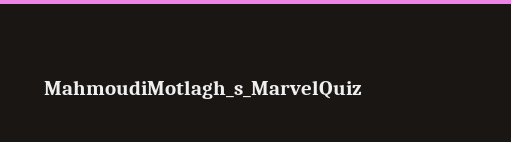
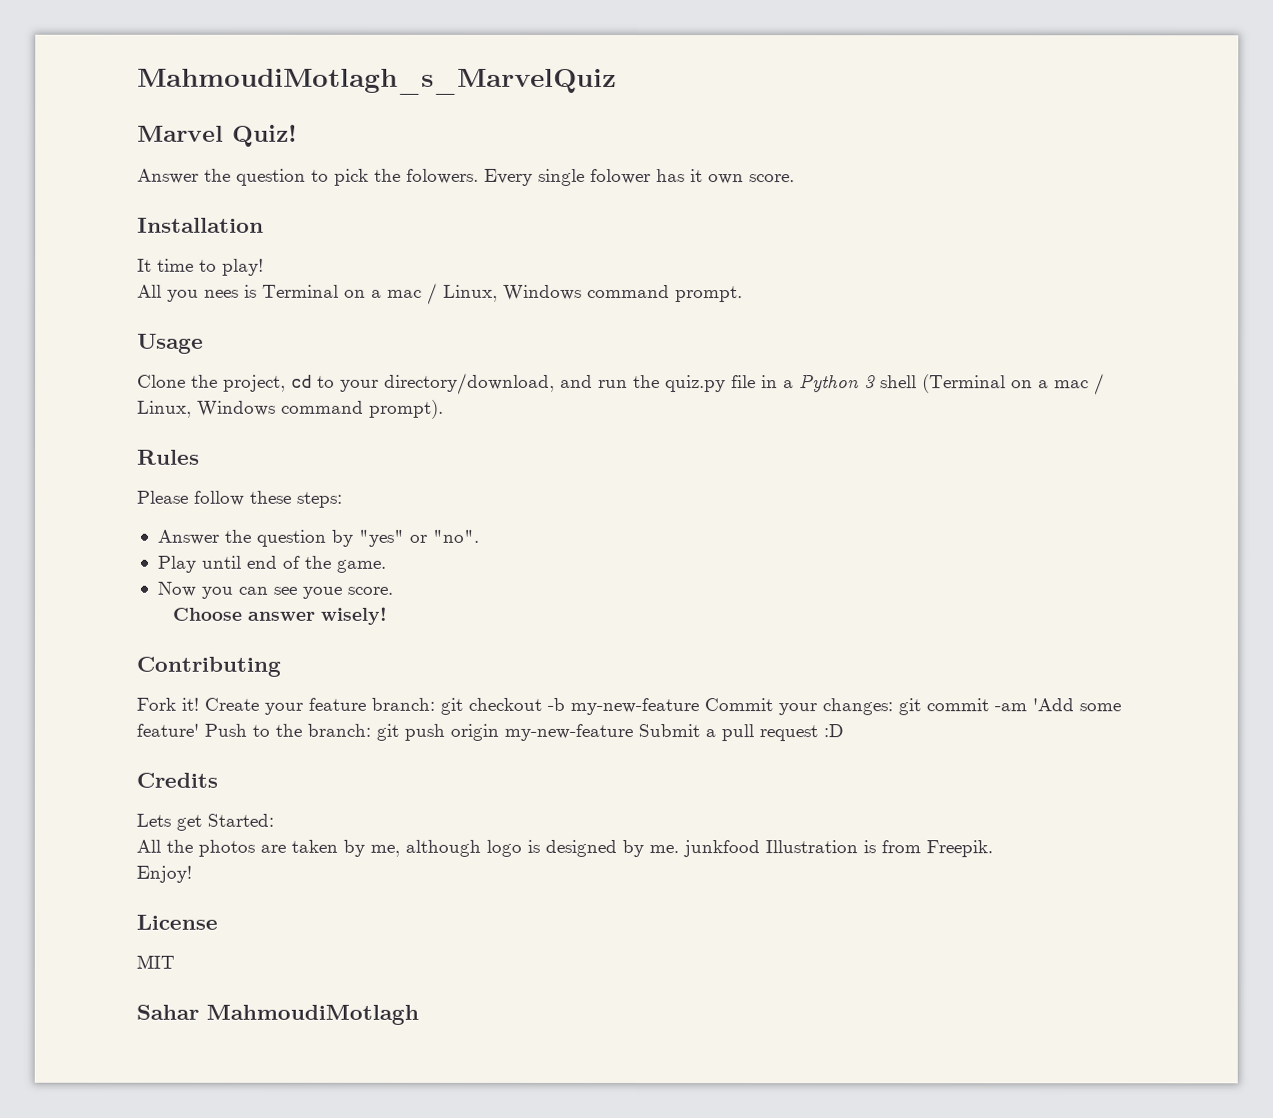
(362, 89) none -> [137,124,297,147] [137,168,795,186] [137,217,264,233] [137,258,264,276] [137,282,743,305] [137,333,204,354] [137,372,1105,396] [137,399,444,419] [137,449,200,465] [137,490,343,508] [157,529,480,547] [156,555,386,573] [156,581,393,599] [171,606,387,625] [136,656,281,677] [136,697,1121,716] [136,723,844,742] [136,772,218,788] [136,813,274,831] [136,839,993,858] [136,865,192,883] [136,914,218,930] [136,954,175,969] [136,1004,419,1025] // Marvel Quiz! // Answer the question to pick the folowers. Every single folower has it own score. // Installation // It time to play! // All you nees is Terminal on a mac / Linux, Windows command prompt. // Usage // Clone the project, cd to your directory/download, and run the quiz.py file in a Python 3 shell (Terminal on a mac / Linux, Windows command prompt). // Rules // Please follow these steps: // Answer the question by "yes" or "no". // Play until end of the game. // Now you can see youe score. // Choose answer wisely! // Contributing // Fork it! Create your feature branch: git checkout -b my-new-feature Commit your changes: git commit -am 'Add some feature' Push to the branch: git push origin my-new-feature Submit a pull request :D // Credits // Lets get Started: // All the photos are taken by me, although logo is designed by me. junkfood Illustration is from Freepik. // Enjoy! // License // MIT // Sahar MahmoudiMotlagh

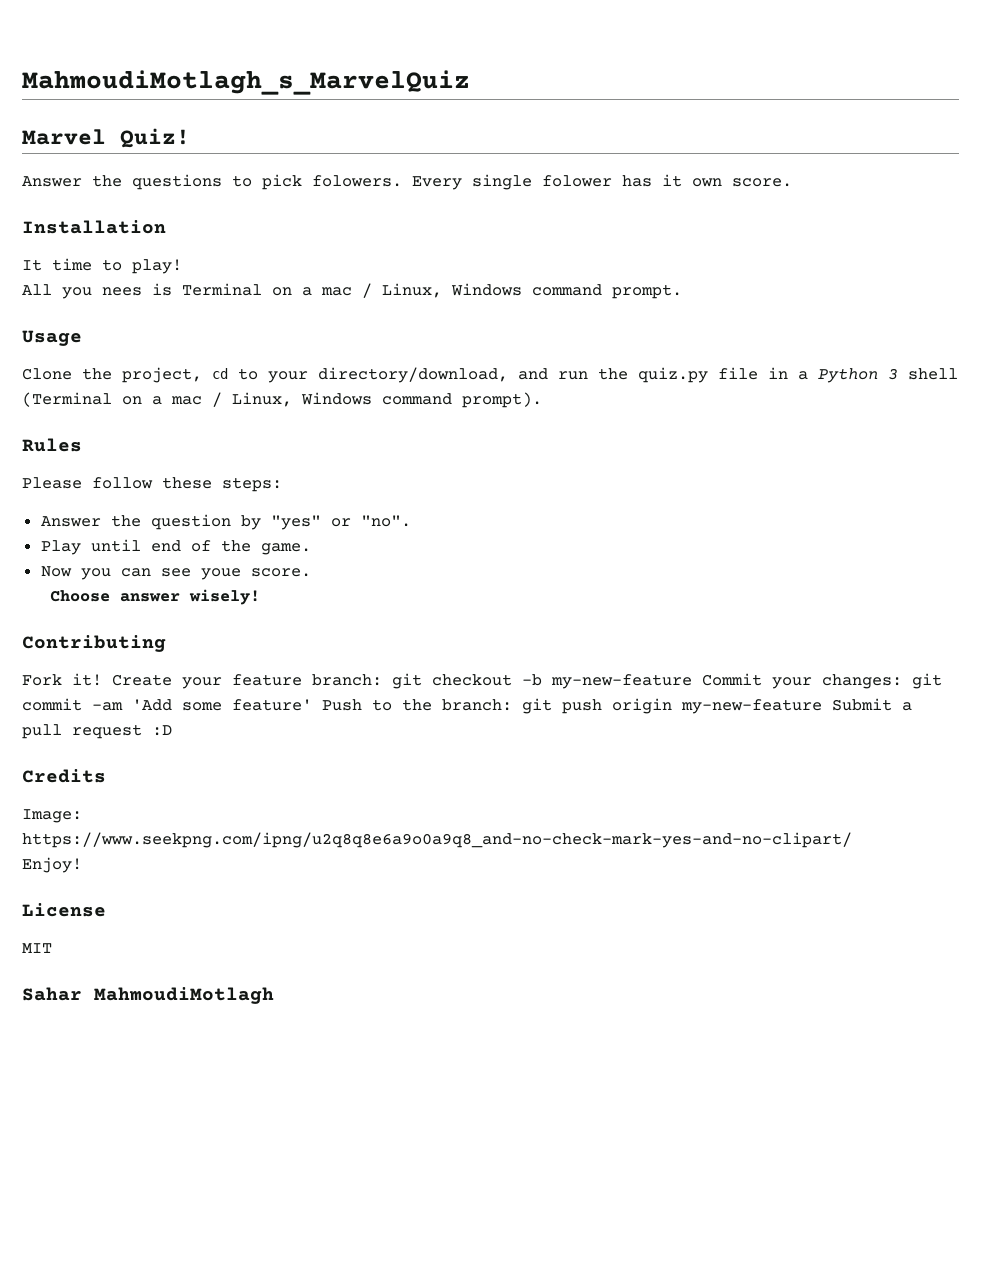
[236,168,306,186] question -> [132,174,222,190] questions
[374,168,401,182] the -> (302, 182) none
[136,813,274,831] [136,839,993,858] Lets get Started: // All the photos are taken by me, although logo is designed by me. junkfood Illustration is from Freepik. -> [22,809,82,823] [22,832,852,848] Image: // https://www.seekpng.com/ipng/u2q8q8e6a9o0a9q8_and-no-check-mark-yes-and-no-clipart/

